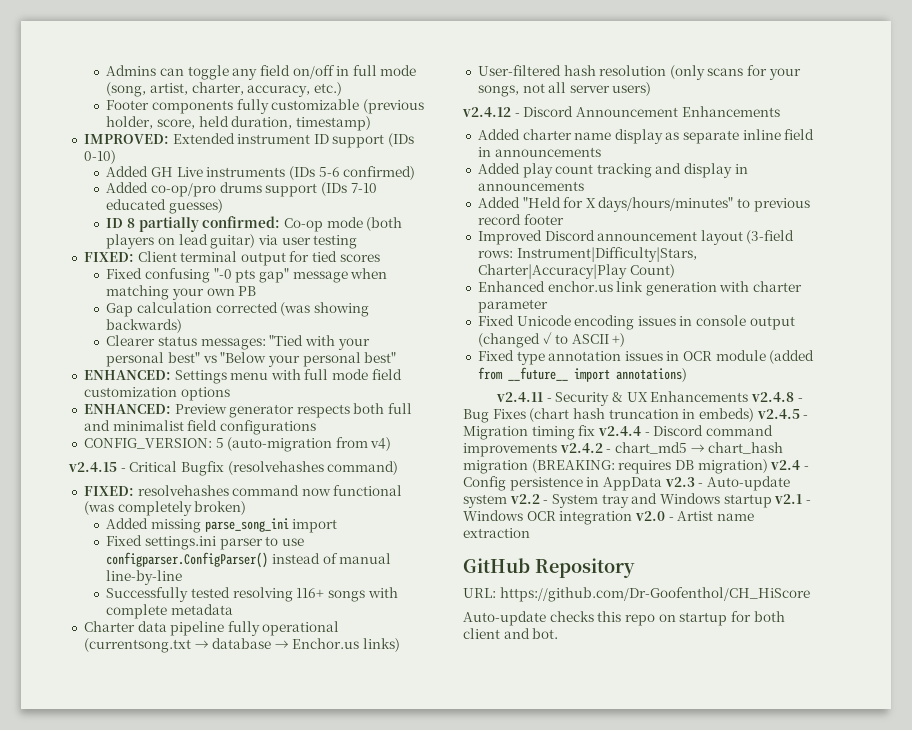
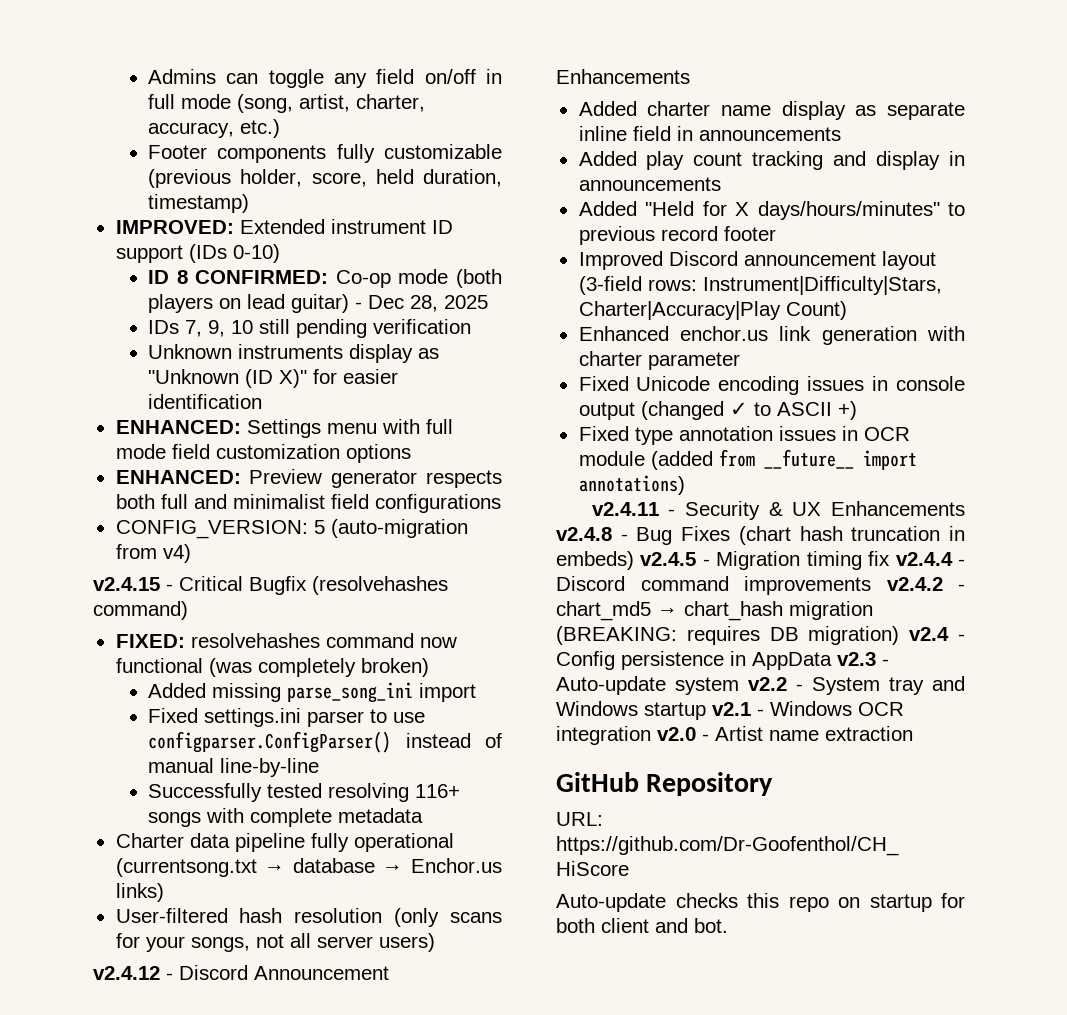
[106,166,416,180] [106,182,377,197] [106,199,223,214] // Added GH Live instruments (IDs 5-6 confirmed) // Added co-op/pro drums support (IDs 7-10 educated guesses) -> (280, 253) none
[138,216,281,232] partially confirmed: -> [195,270,329,284] CONFIRMED:
[257,235,358,249] [83,251,380,266] [106,268,388,283] [106,285,257,300] [106,302,369,317] [106,319,183,333] [106,335,370,350] [106,352,397,367] via user testing // FIXED: Client terminal output for tied scores // Fixed confusing "-0 pts gap" message when matching your own PB // Gap calculation corrected (was showing backwards) // Clearer status messages: "Tied with your personal best" vs "Below your personal best" -> [355,295,489,312] [148,319,472,338] [148,344,440,363] [148,369,399,388] [148,394,263,409] - Dec 28, 2025 // IDs 7, 9, 10 still pending verification // Unknown instruments display as "Unknown (ID X)" for easier identification

